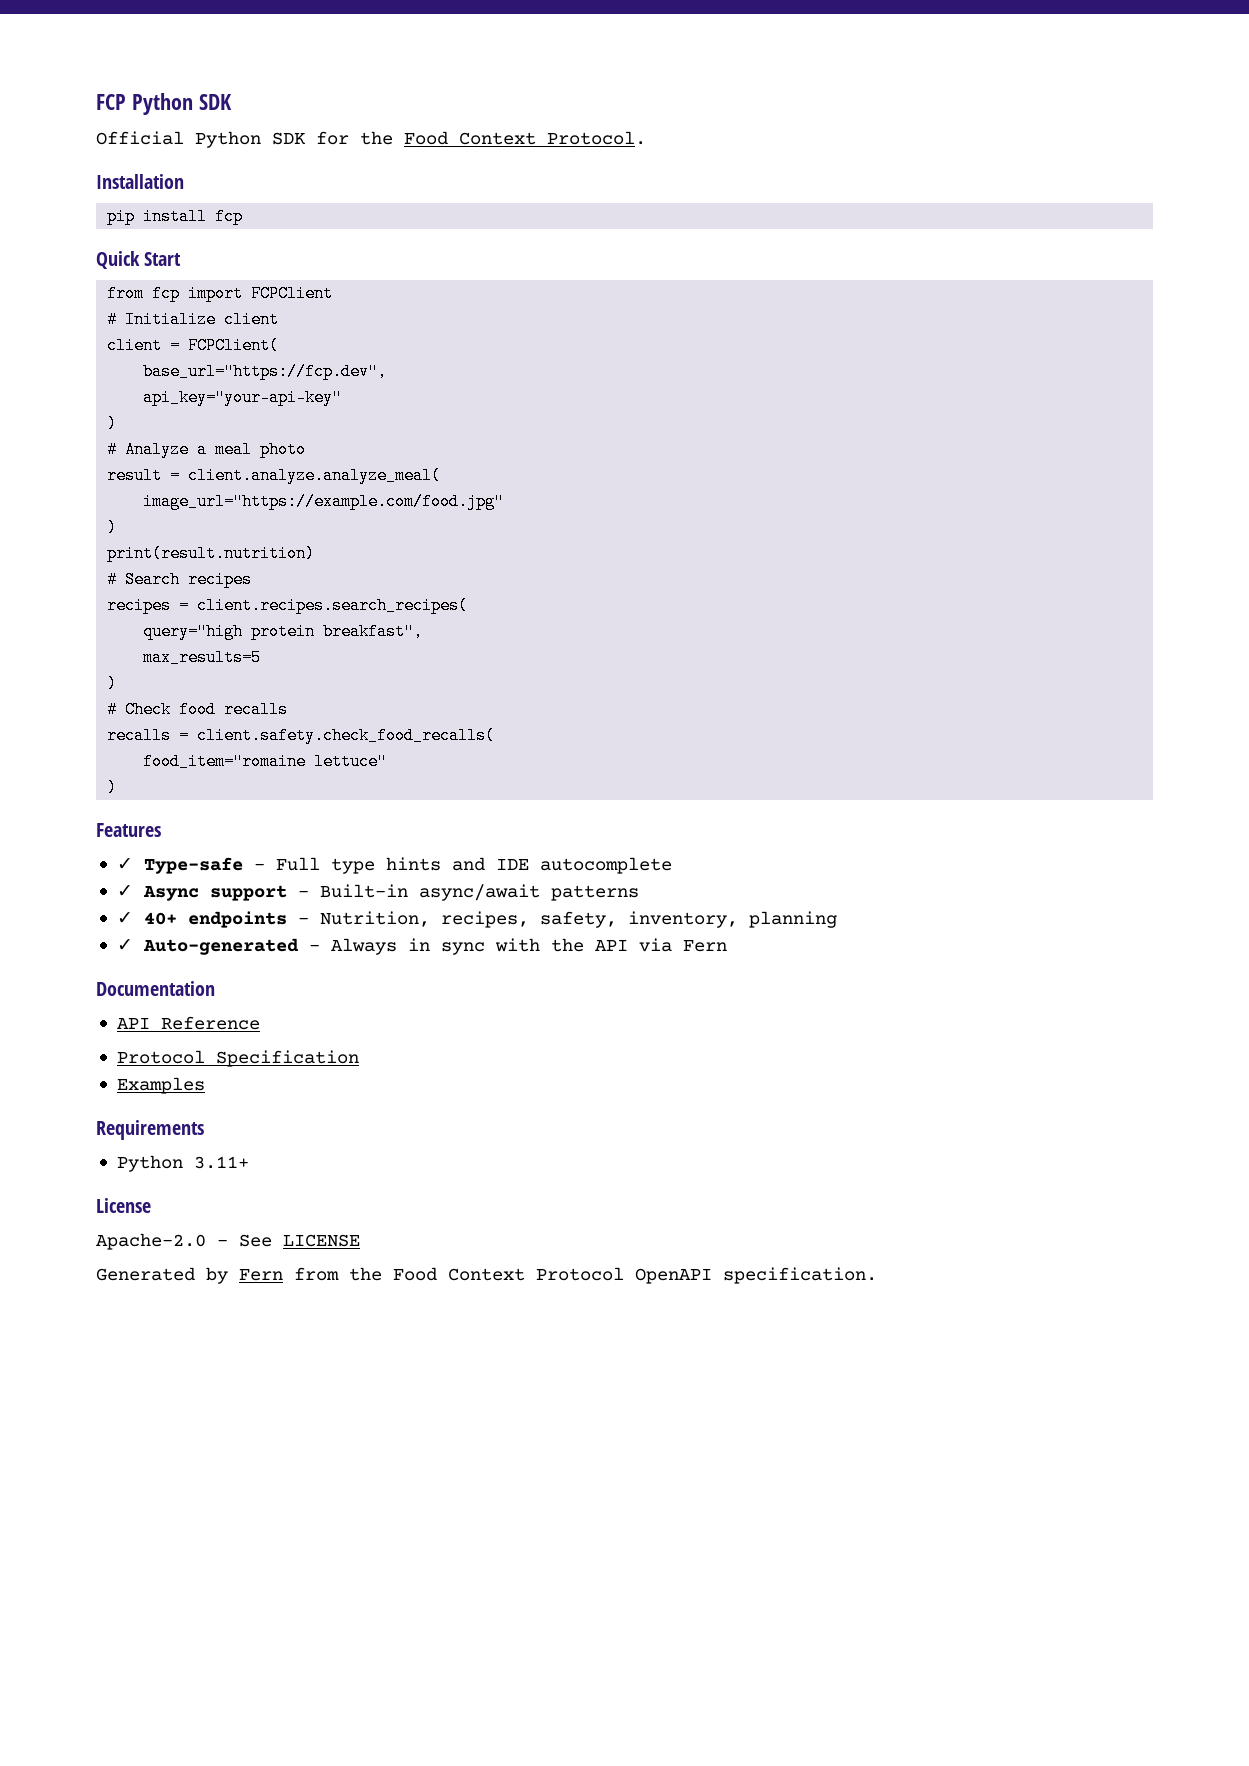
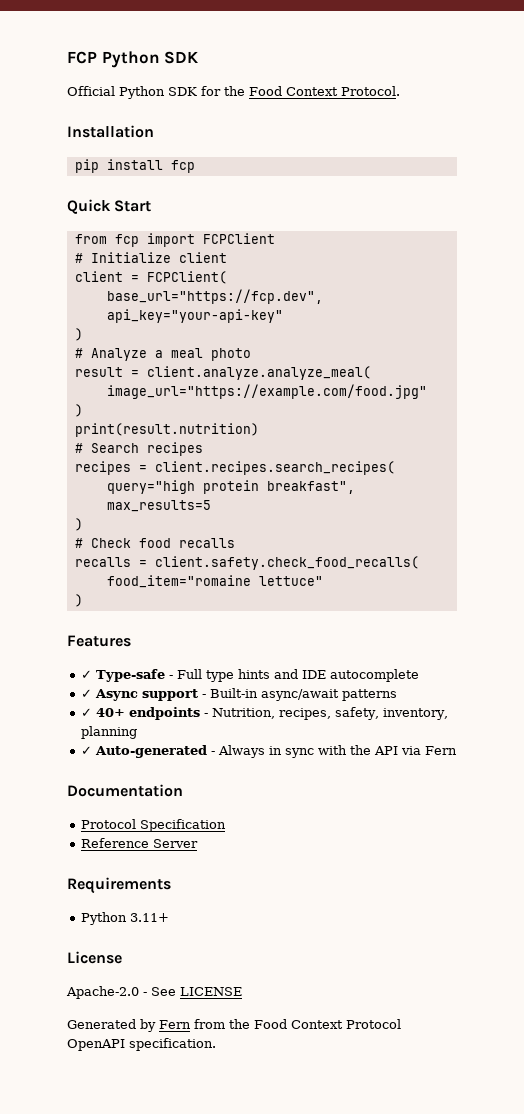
[116,1016,260,1030] // API Reference -> (183, 790) none
[116,1077,205,1094] Examples -> [80,838,198,848] Reference Server

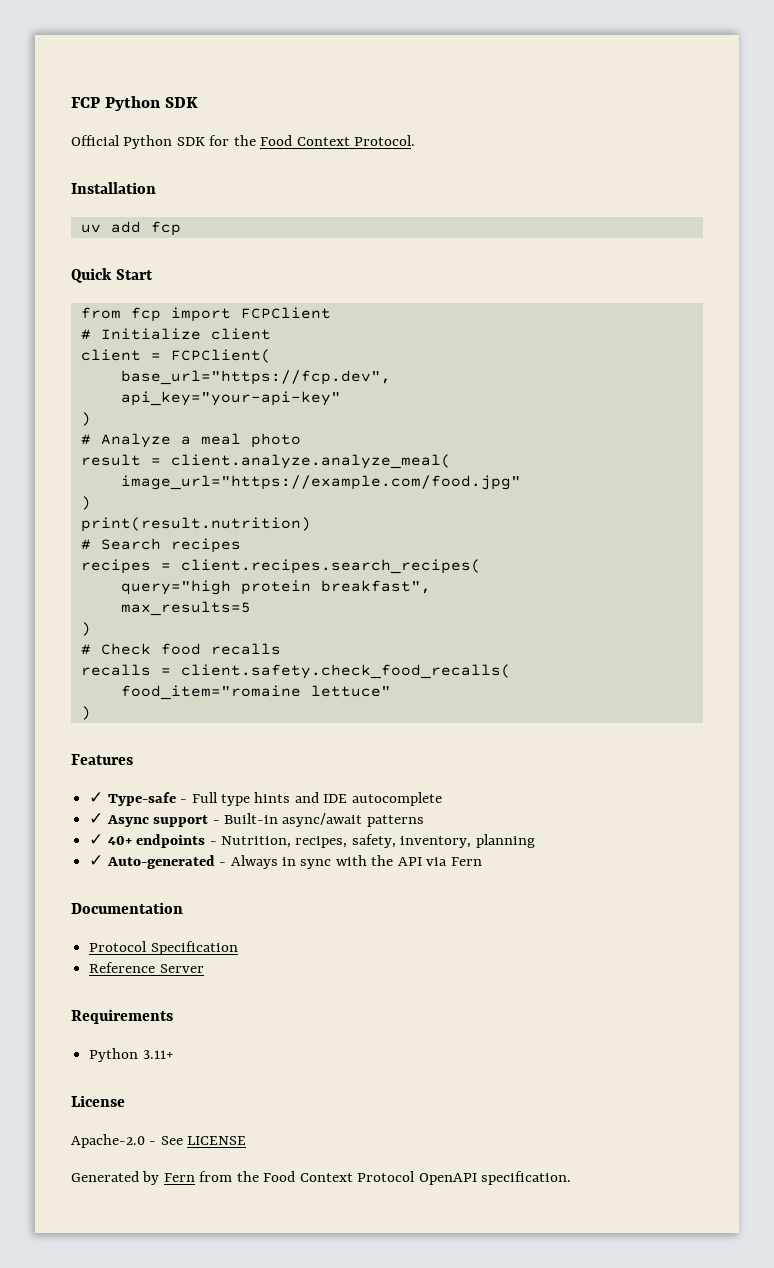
[74,159,163,173] pip install -> [80,221,141,233] uv add

